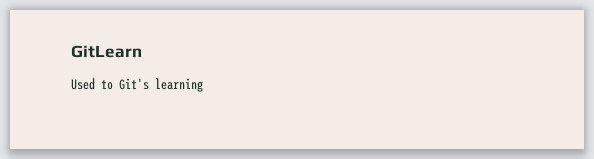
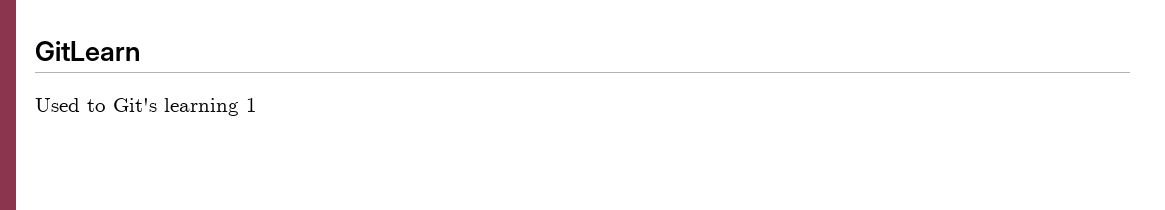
(203, 85) none -> [246,98,257,112] 1

